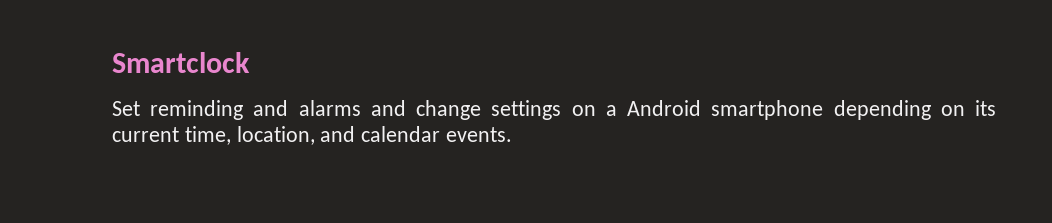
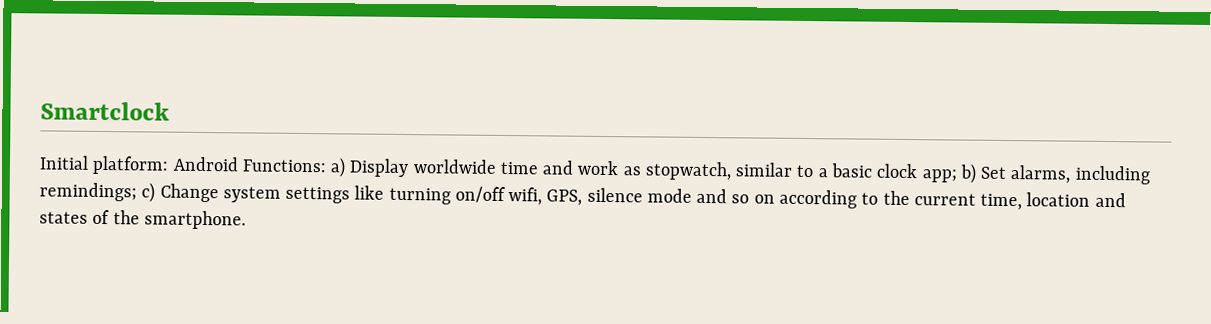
[112,100,997,120] [112,126,513,145] Set reminding and alarms and change settings on a Android smartphone depending on its current time, location, and calendar events. -> [39,155,1150,185] [39,182,1126,211] [39,209,246,230] Initial platform: Android Functions: a) Display worldwide time and work as stopwatch, similar to a basic clock app; b) Set alarms, including remindings; c) Change system settings like turning on/off wifi, GPS, silence mode and so on according to the current time, location and states of the smartphone.

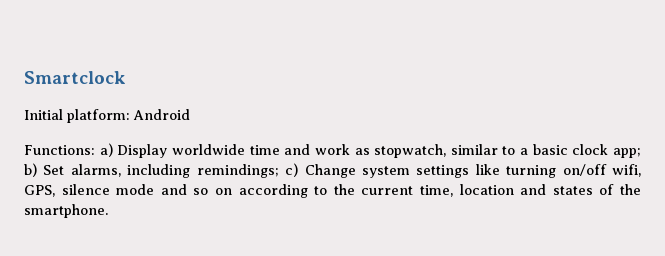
(239, 164) none -> (190, 114) //

